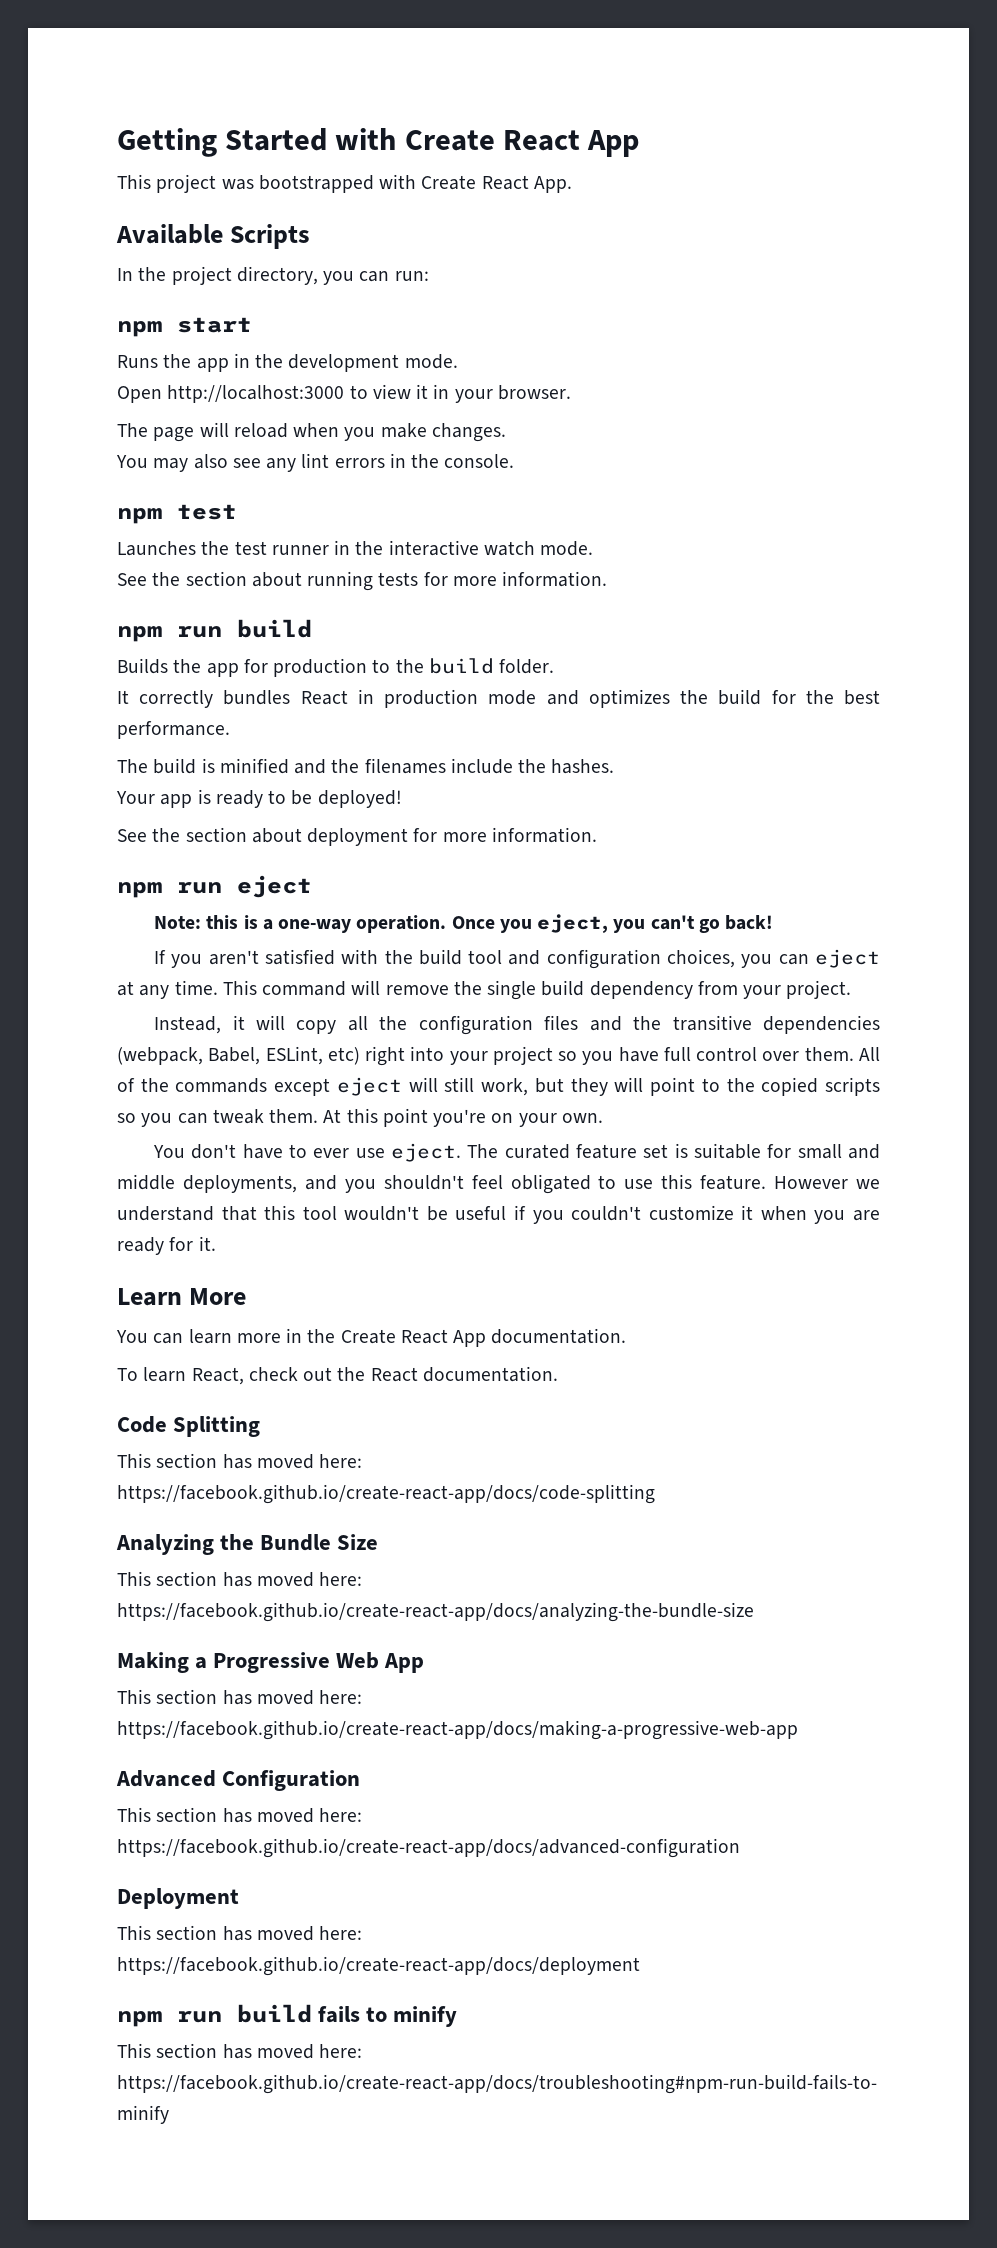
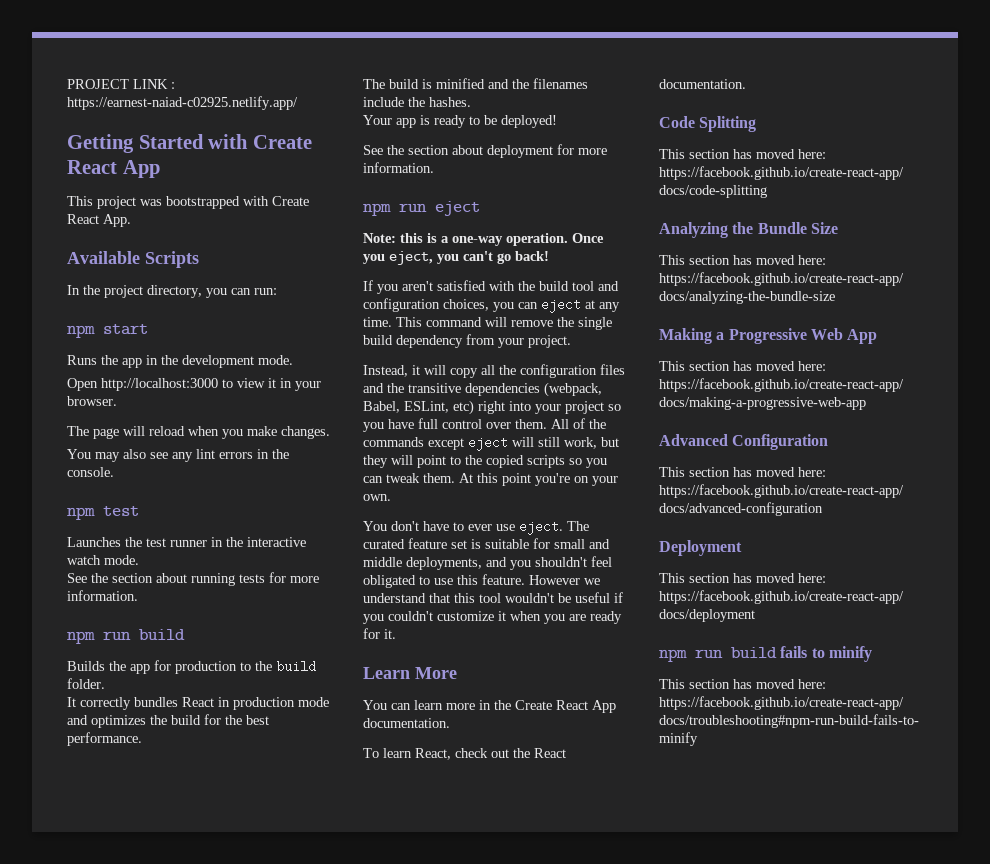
(117, 142) none -> [67,79,175,89] [67,96,298,110] PROJECT LINK : https://earnest-naiad-c02925.netlify.app/ //

